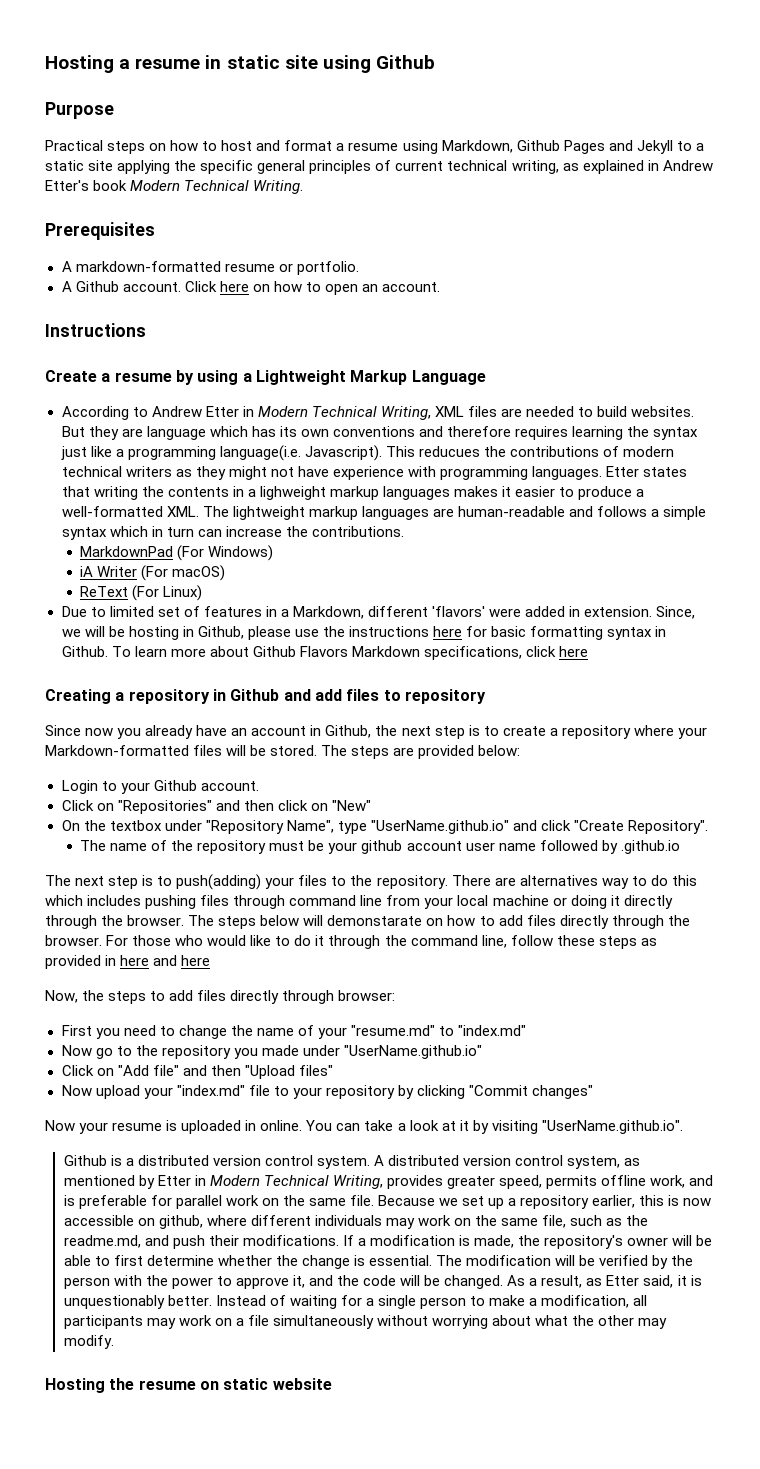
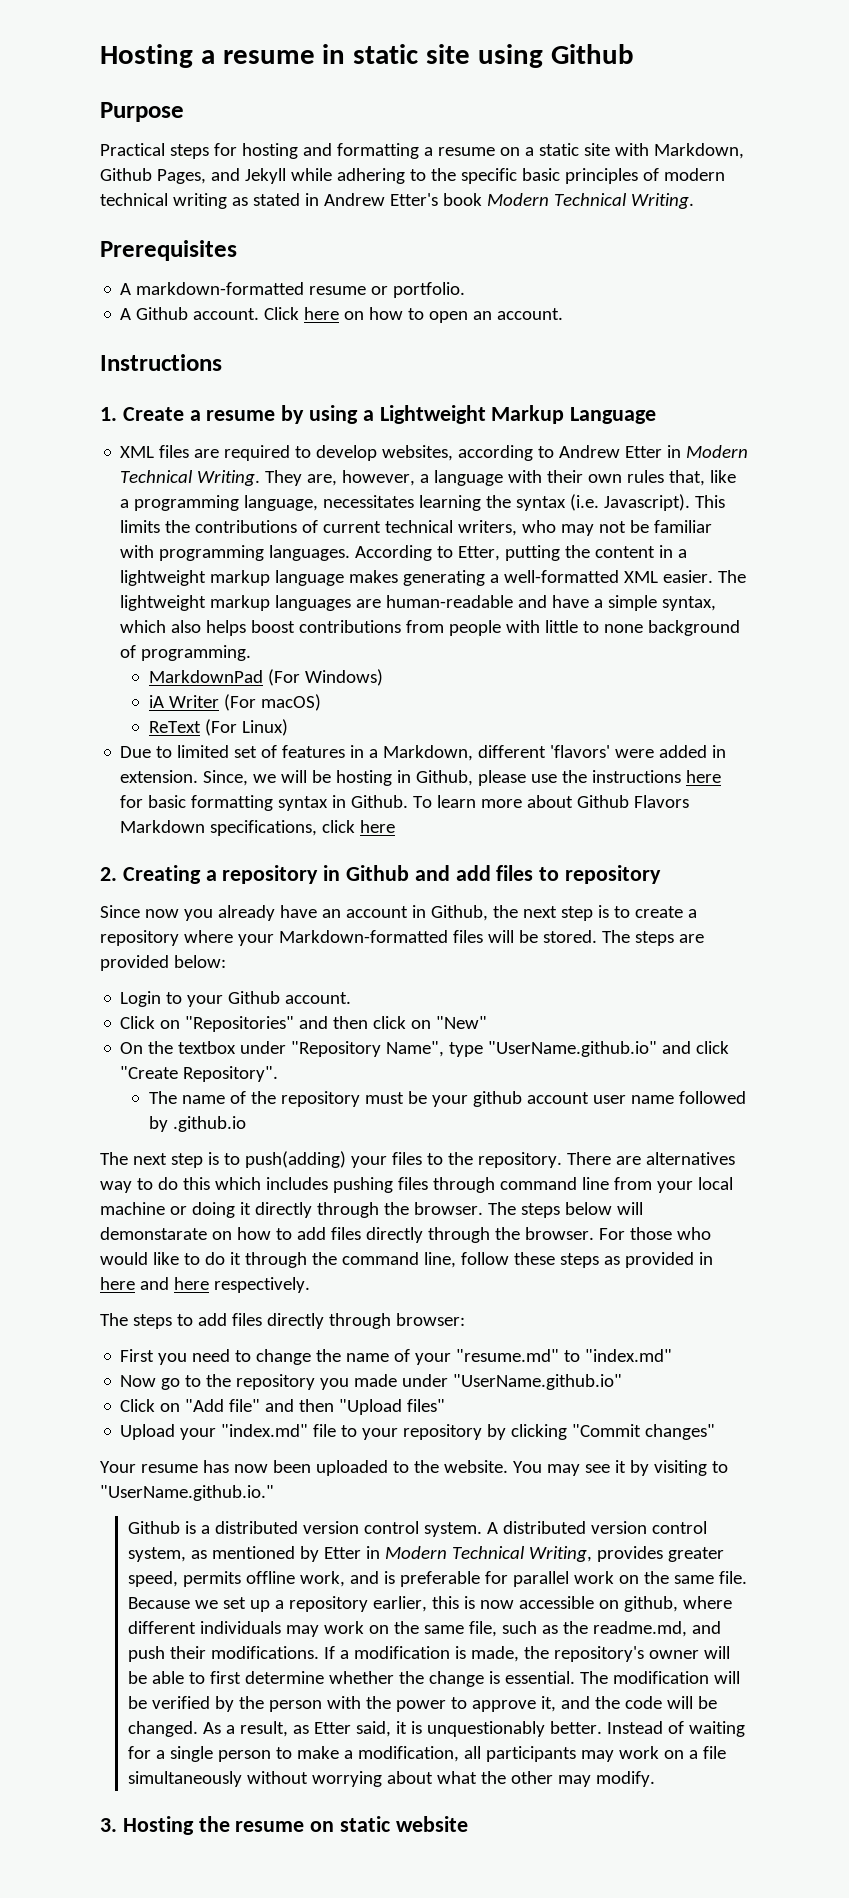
[149,140,704,154] [45,160,171,174] on how to host and format a resume using Markdown, Github Pages and Jekyll to a static site applying -> [213,143,744,159] [100,168,426,184] for hosting and formatting a resume on a static site with Markdown, Github Pages, and Jekyll while adhering to
[257,160,306,174] general -> [521,168,560,181] basic
[395,160,644,174] current technical writing, as explained -> [663,168,725,181] [100,193,300,209] modern technical writing as stated
(146, 330) none -> [100,407,117,421] 1.
[61,406,129,420] According -> [120,445,534,461] XML files are required to develop websites, according
[380,406,695,420] [61,426,699,440] [60,445,301,461] Writing, XML files are needed to build websites. But they are language which has its own conventions and therefore requires learning the syntax just like a programming language(i.e. -> [197,470,737,486] [120,494,600,511] Writing. They are, however, a language with their own rules that, like a programming language, necessitates learning the syntax (i.e.
[418,446,480,457] reducues -> [120,520,161,533] limits
[623,446,675,457] [61,466,688,480] [61,486,645,500] [61,506,199,517] modern technical writers as they might not have experience with programming languages. Etter states that writing the contents in a lighweight markup languages makes it easier to produce a well-formatted XML. -> [323,520,713,536] [120,545,688,561] [120,570,714,586] current technical writers, who may not be familiar with programming languages. According to Etter, putting the content in a lightweight markup language makes generating a well-formatted XML easier.
[596,506,647,517] follows -> [552,595,590,608] have
[61,526,404,540] syntax which in turn can increase the contributions. -> [662,596,717,611] [120,620,741,636] [120,645,252,661] syntax, which also helps boost contributions from people with little to none background of programming.
(588, 651) none -> [100,867,117,881] 2.
[45,990,105,1003] // Now, the -> [213,1277,310,1293] [100,1313,128,1326] respectively. // The
[61,1085,140,1099] Now upload -> [120,1424,176,1440] Upload
[45,1120,456,1134] Now your resume is uploaded in online. You can take a look at -> [100,1460,610,1476] Your resume has now been uploaded to the website. You may see
[541,1120,683,1134] "UserName.github.io". -> [711,1461,728,1473] [100,1485,274,1501] to "UserName.github.io."
(114, 1342) none -> [100,1818,117,1832] 3.

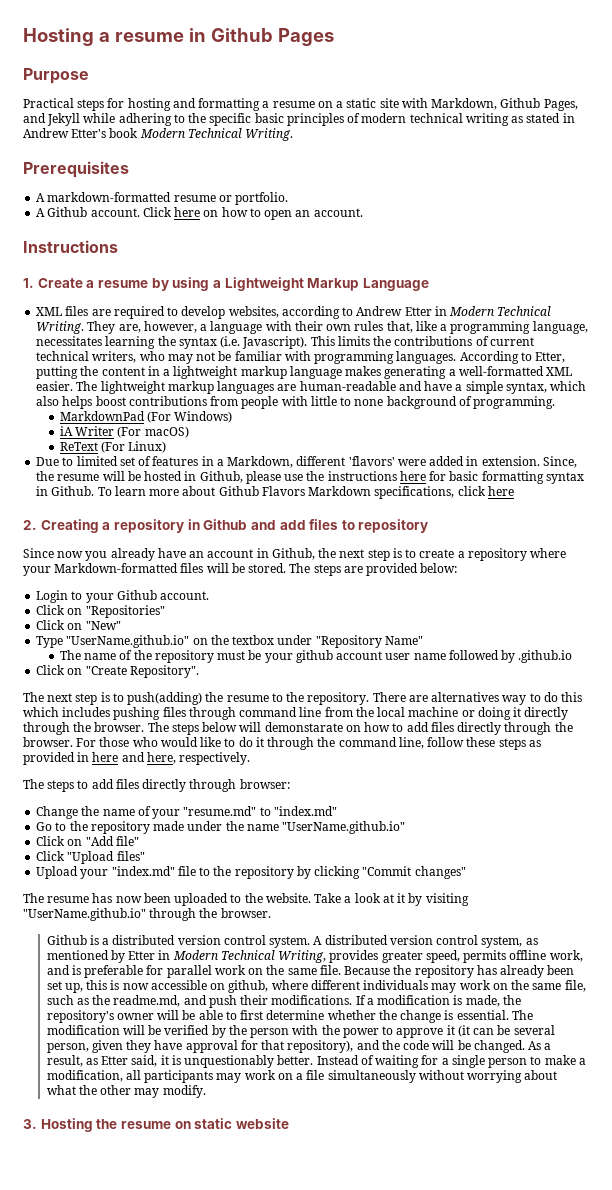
[353,44,634,68] static site using Github -> [210,28,334,46] Github Pages
[253,770,393,786] we will be hosting -> [36,471,183,481] the resume will be hosted
[299,1016,407,1029] and then click -> [36,620,66,630] // Click
[120,1042,144,1054] On -> [36,635,208,648] Type "UserName.github.io" on
[386,1041,730,1057] [120,1066,279,1082] Name", type "UserName.github.io" and click "Create Repository". -> [384,636,423,645] Name"
(246, 1124) none -> [36,665,199,678] // Click on "Create Repository".
[350,1152,422,1168] your files -> [205,692,269,702] the resume
[656,1181,693,1193] your -> [355,707,374,717] the
[173,1277,209,1290] here -> [146,752,176,764] here,
[120,1349,312,1365] First you need to change -> [36,806,79,819] Change
[120,1374,350,1390] Now go to the repository you -> [36,821,150,834] Go to the repository
(449, 1380) none -> [225,821,279,831] the name
[265,1399,335,1412] and then -> [36,851,66,861] // Click
[362,1428,399,1440] your -> [213,866,232,876] the
[100,1461,136,1473] Your -> [23,893,44,903] The
[512,1460,728,1476] [100,1485,274,1501] You may see it by visiting to "UserName.github.io." -> [314,893,469,906] [23,908,271,921] Take a look at it by visiting "UserName.github.io" through the browser.
[195,1596,428,1612] we set up a repository earlier, -> [393,965,575,978] [46,981,83,993] the repository has already been set up,
[541,1696,557,1712] it, -> [446,1025,555,1037] [46,1040,354,1053] it (it can be several person, given they have approval for that repository),

